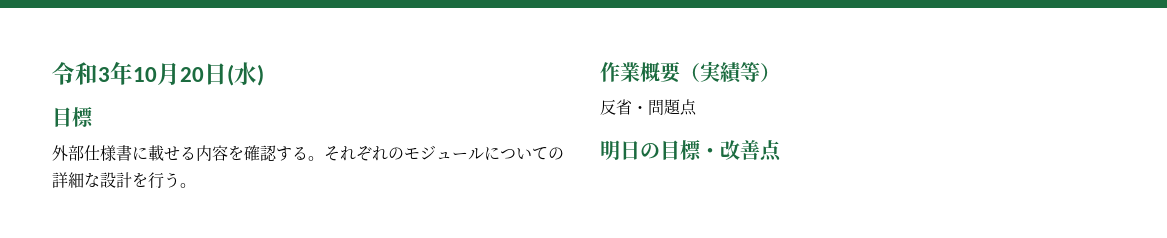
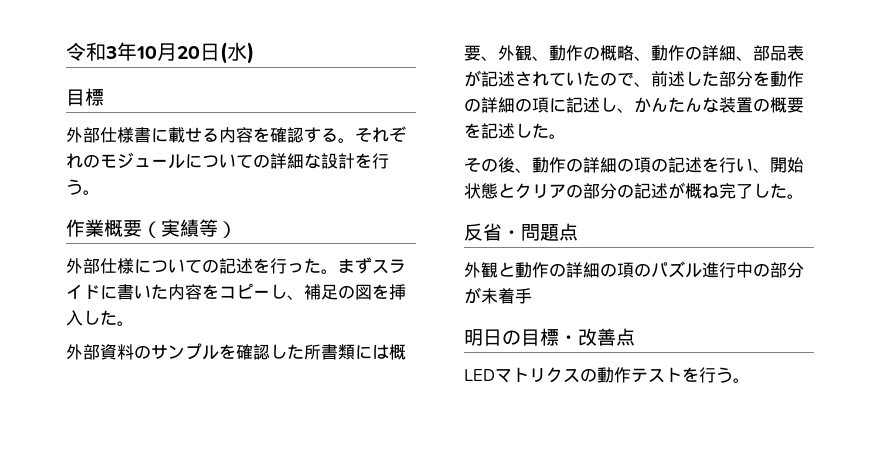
[600,99,697,116] 反省・問題点 -> [66,257,406,274] [66,283,406,300] [66,310,134,326] [66,343,406,360] [464,45,804,61] [464,70,804,87] [464,97,804,113] [464,123,566,139] [464,157,804,173] [464,182,804,199] [464,223,578,241] [464,261,804,278] [464,287,532,304] 外部仕様についての記述を行った。まずスライドに書いた内容をコピーし、補足の図を挿入した。 // 外部資料のサンプルを確認した所書類には概要、外観、動作の概略、動作の詳細、部品表が記述されていたので、前述した部分を動作の詳細の項に記述し、かんたんな装置の概要を記述した。 // その後、動作の詳細の項の記述を行い、開始状態とクリアの部分の記述が概ね完了した。 // 反省・問題点 // 外観と動作の詳細の項のパズル進行中の部分が未着手
(782, 151) none -> [464,367,750,383] // LEDマトリクスの動作テストを行う。

